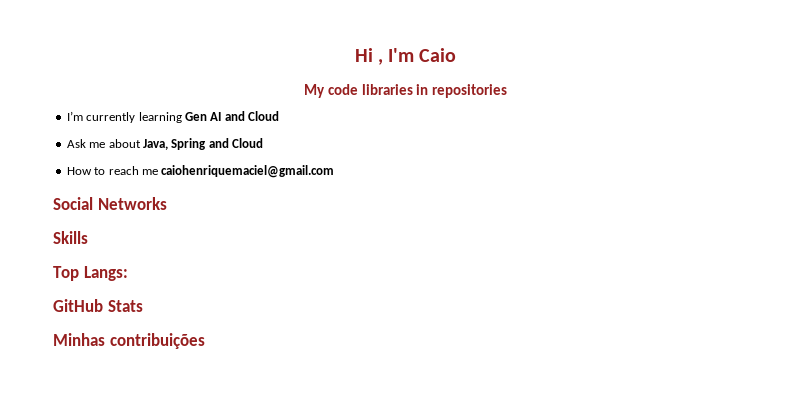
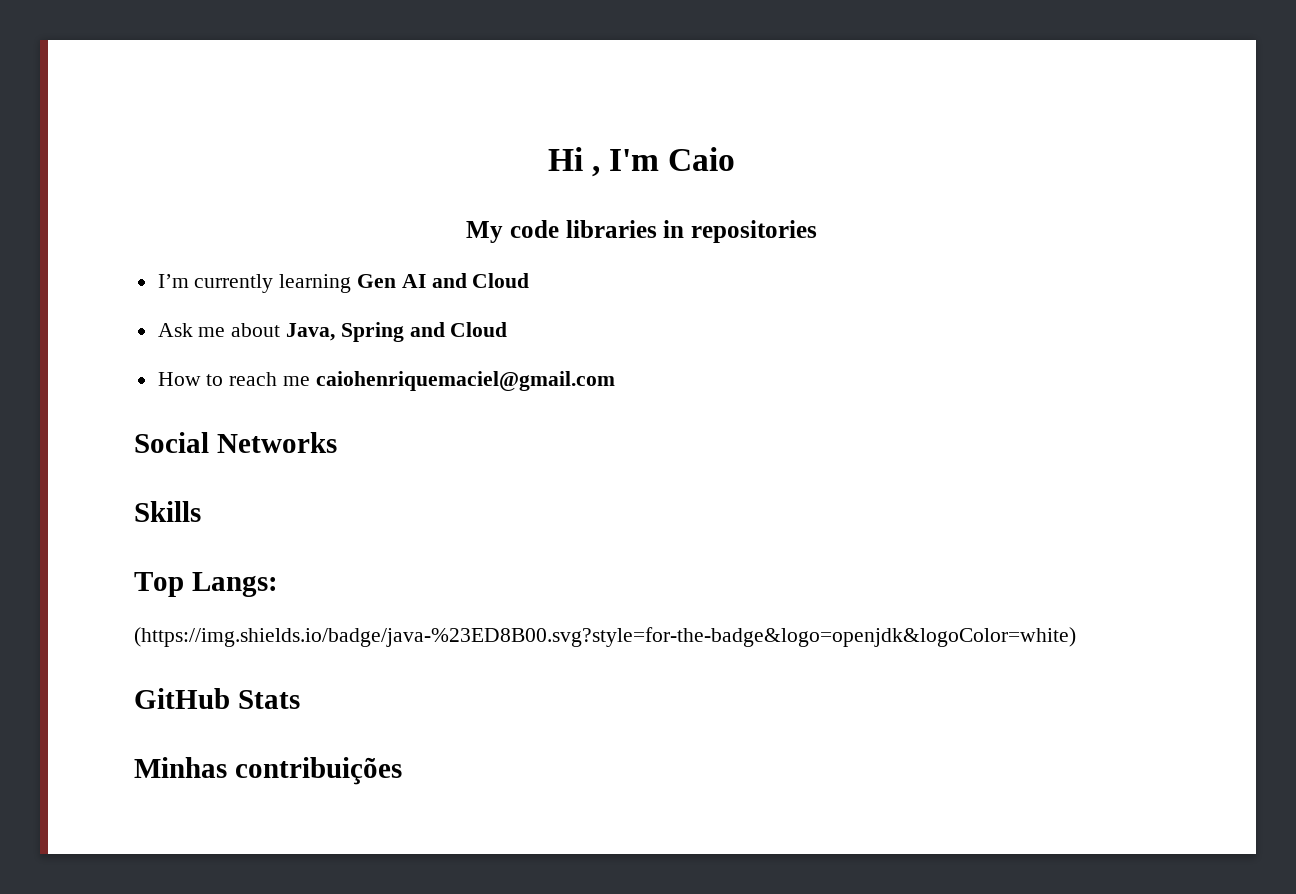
(128, 273) none -> [134,627,1076,647] // (https://img.shields.io/badge/java-%23ED8B00.svg?style=for-the-badge&logo=openjdk&logoColor=white)

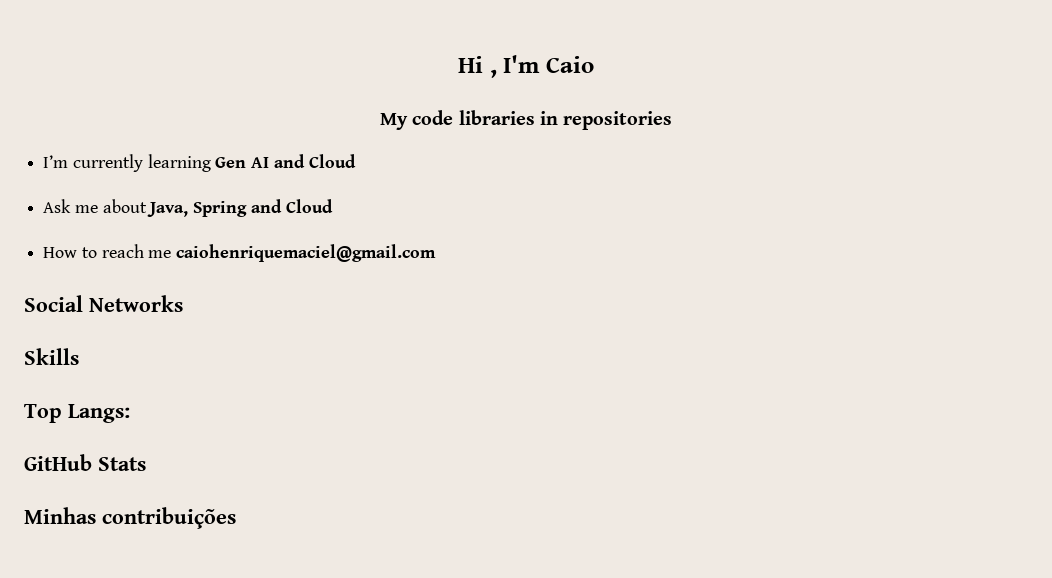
[134,627,1076,647] // (https://img.shields.io/badge/java-%23ED8B00.svg?style=for-the-badge&logo=openjdk&logoColor=white) -> (130, 413) none

